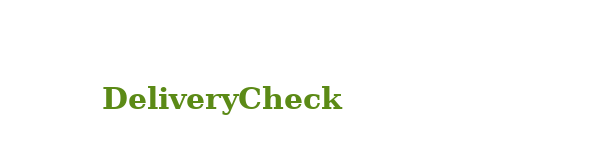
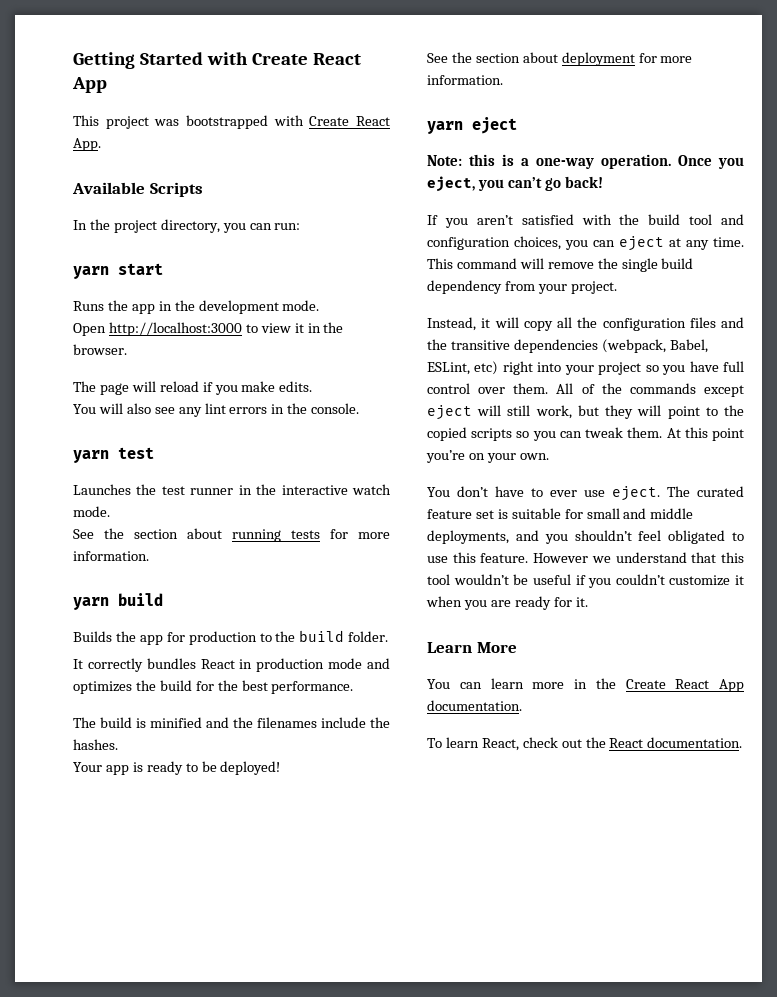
[102,86,343,115] DeliveryCheck -> [73,52,361,69] [72,77,107,93] [73,115,390,129] [73,138,101,151] [72,182,203,197] [73,219,301,233] [73,263,163,279] [73,300,320,314] [73,322,344,336] [73,344,127,355] [73,381,313,395] [73,403,360,417] [73,447,154,463] [73,484,392,495] [73,506,110,517] [73,528,390,542] [73,551,149,561] [73,593,163,610] [73,630,389,645] [73,658,390,672] [73,680,354,694] [73,717,390,728] [73,739,118,750] [73,761,281,775] [427,52,693,66] [427,75,503,85] [427,117,517,134] [427,154,744,169] [427,176,603,192] [427,214,744,228] [427,236,744,251] [427,258,694,272] [427,280,617,294] [427,317,744,331] [427,339,708,353] [427,361,744,375] [427,383,744,397] [427,405,744,420] [427,427,744,441] [426,450,549,463] [427,486,744,501] [427,508,694,519] [427,530,744,544] [427,552,744,563] [427,574,744,588] [426,596,588,610] [427,642,517,653] [427,678,744,692] [427,700,522,711] [427,737,743,751] Getting Started with Create React App // This project was bootstrapped with Create React App. // Available Scripts // In the project directory, you can run: // yarn start // Runs the app in the development mode. // Open http://localhost:3000 to view it in the browser. // The page will reload if you make edits. // You will also see any lint errors in the console. // yarn test // Launches the test runner in the interactive watch mode. // See the section about running tests for more information. // yarn build // Builds the app for production to the build folder. // It correctly bundles React in production mode and optimizes the build for the best performance. // The build is minified and the filenames include the hashes. // Your app is ready to be deployed! // See the section about deployment for more information. // yarn eject // Note: this is a one-way operation. Once you eject, you can’t go back! // If you aren’t satisfied with the build tool and configuration choices, you can eject at any time. This command will remove the single build dependency from your project. // Instead, it will copy all the configuration files and the transitive dependencies (webpack, Babel, ESLint, etc) right into your project so you have full control over them. All of the commands except eject will still work, but they will point to the copied scripts so you can tweak them. At this point you’re on your own. // You don’t have to ever use eject. The curated feature set is suitable for small and middle deployments, and you shouldn’t feel obligated to use this feature. However we understand that this tool wouldn’t be useful if you couldn’t customize it when you are ready for it. // Learn More // You can learn more in the Create React App documentation. // To learn React, check out the React documentation.

